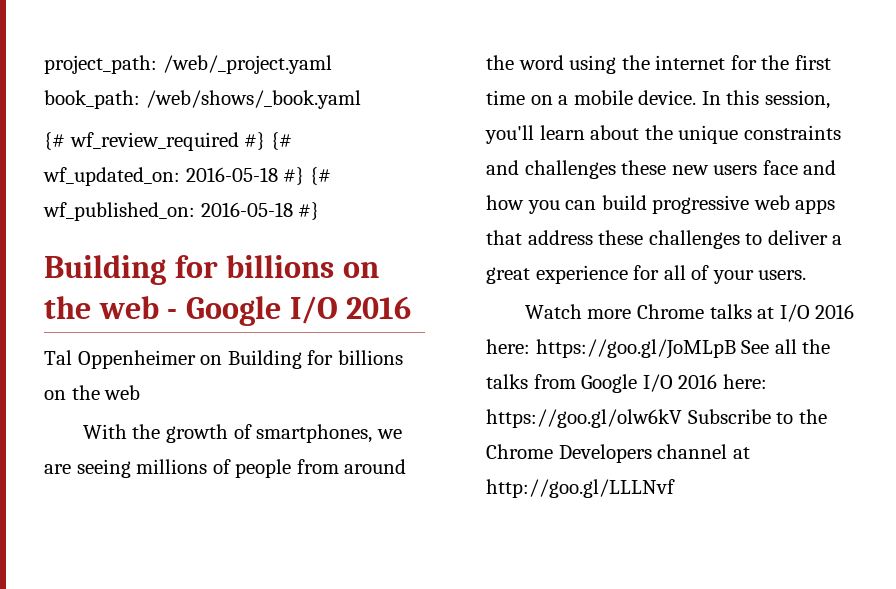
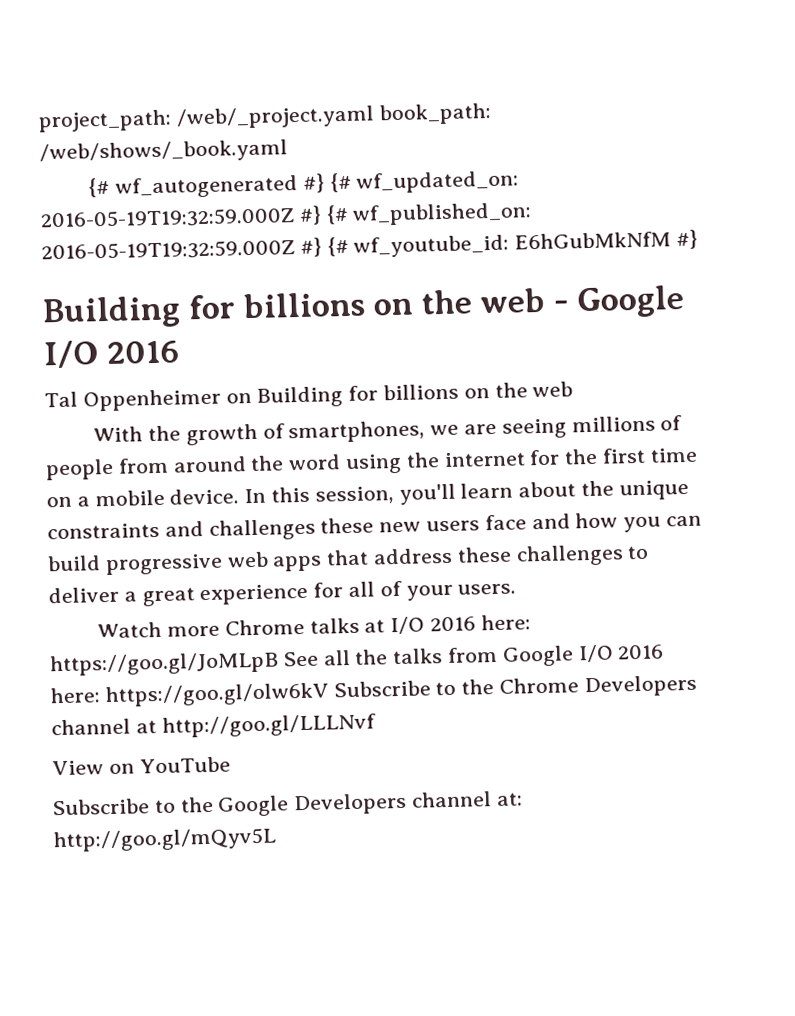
[69,132,239,151] wf_review_required -> [114,175,298,199] wf_autogenerated
[185,167,278,182] 2016-05-18 -> [40,207,295,230] 2016-05-19T19:32:59.000Z
[200,202,293,217] 2016-05-18 -> [41,231,672,262] 2016-05-19T19:32:59.000Z #} {# wf_youtube_id: E6hGubMkNfM
(675, 488) none -> [52,756,231,776] [52,791,523,817] [53,827,277,853] // View on YouTube // Subscribe to the Google Developers channel at: http://goo.gl/mQyv5L

